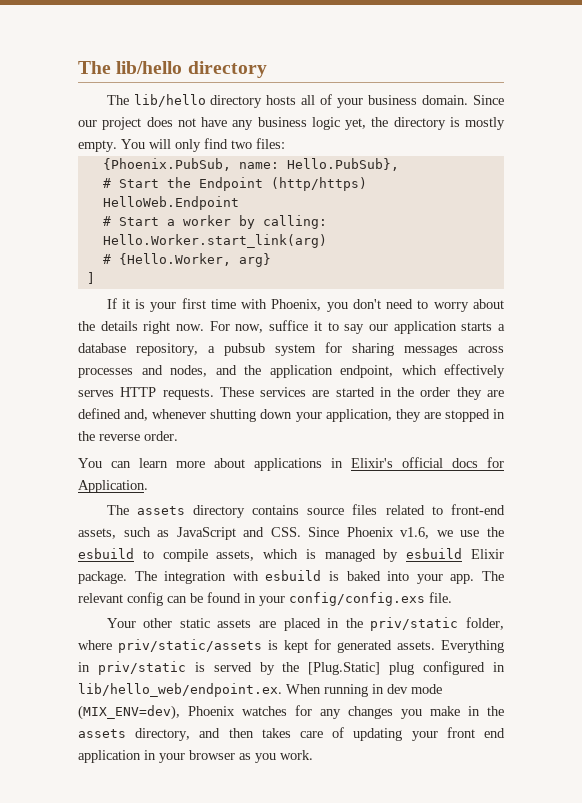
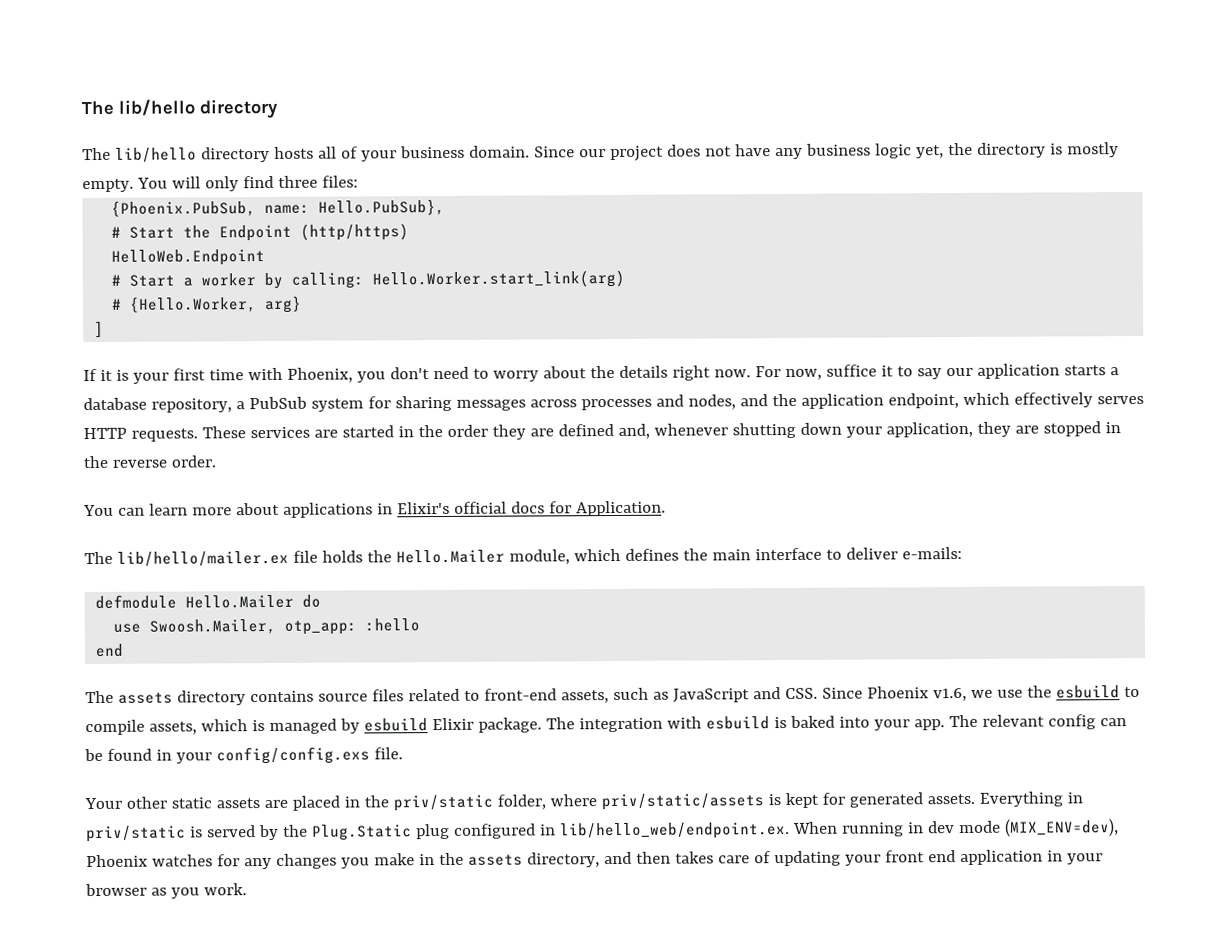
[231,140,252,149] two -> [277,175,318,188] three
[224,343,265,356] pubsub -> [248,396,307,410] PubSub
(148, 486) none -> [84,547,962,567] [95,594,322,609] [113,618,421,635] [95,643,125,657] // The lib/hello/mailer.ex file holds the Hello.Mailer module, which defines the main interface to deliver e-mails: // defmodule Hello.Mailer do // use Swoosh.Mailer, otp_app: :hello // end
[308,662,381,675] [Plug.Static] -> [311,824,412,841] Plug.Static

